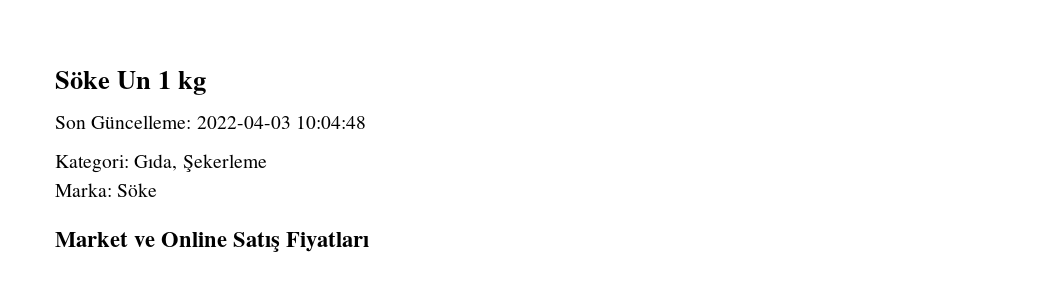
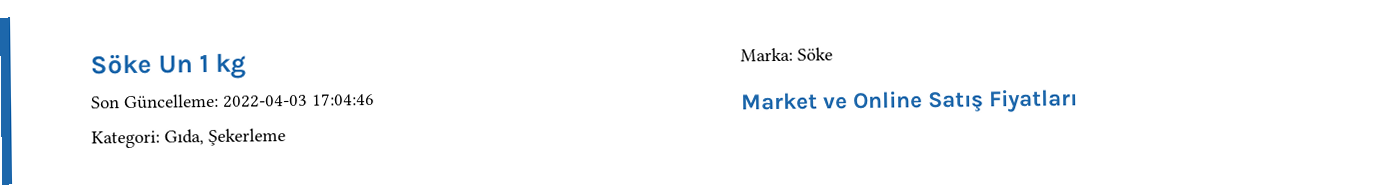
[295,116,366,129] 10:04:48 -> [311,92,375,106] 17:04:46

